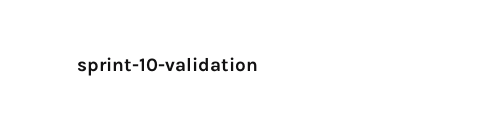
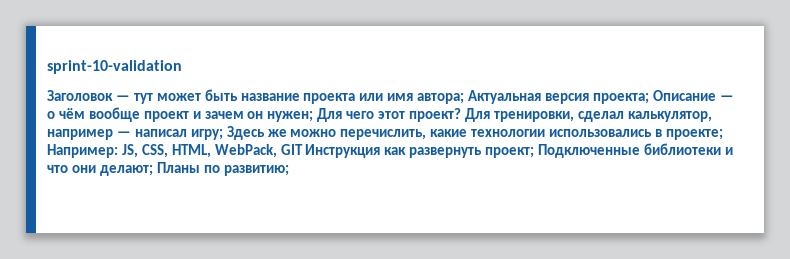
(258, 66) none -> [47,89,734,104] [47,107,712,122] [47,126,723,140] [47,143,733,158] [47,162,289,176] // Заголовок — тут может быть название проекта или имя автора; Актуальная версия проекта; Описание — о чём вообще проект и зачем он нужен; Для чего этот проект? Для тренировки, сделал калькулятор, например — написал игру; Здесь же можно перечислить, какие технологии использовались в проекте; Например: JS, CSS, HTML, WebPack, GIT Инструкция как развернуть проект; Подключенные библиотеки и что они делают; Планы по развитию;

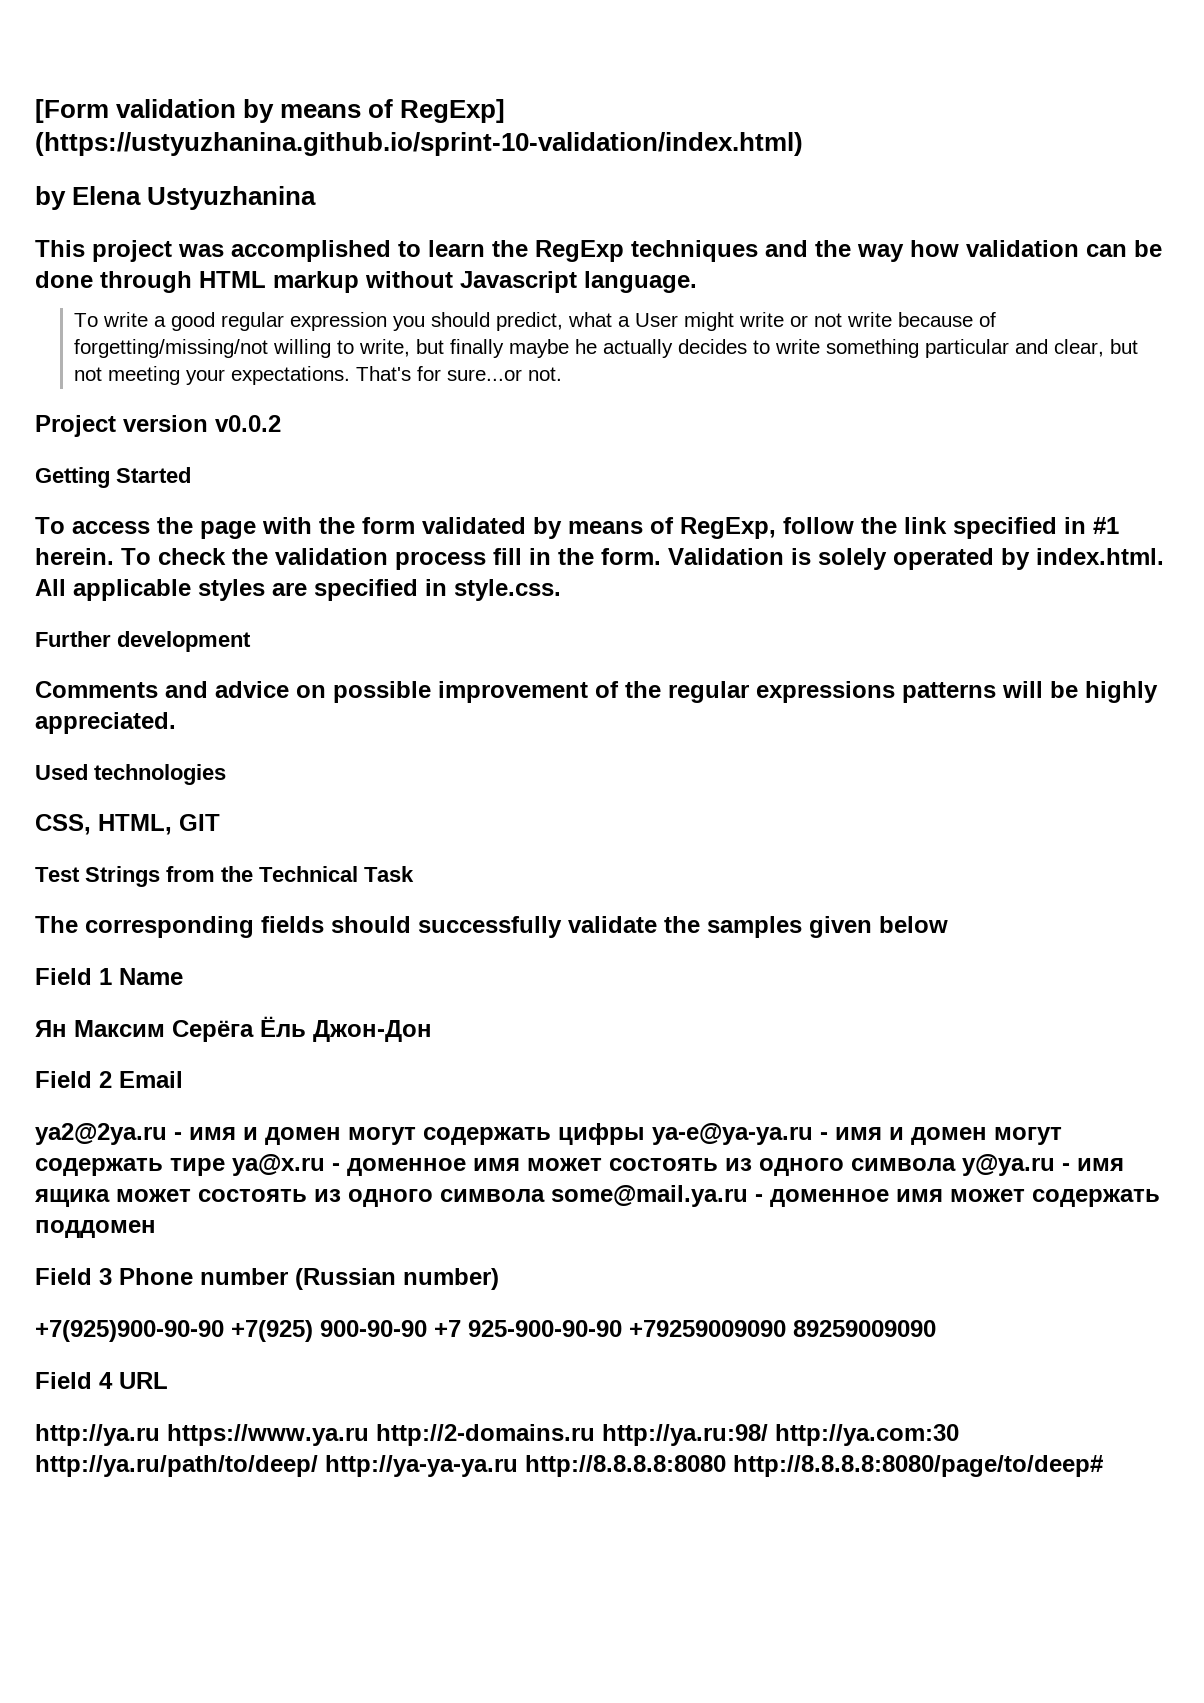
[47,60,182,74] [47,89,734,104] [47,107,712,122] [47,126,723,140] [47,144,138,158] sprint-10-validation // Заголовок — тут может быть название проекта или имя автора; Актуальная версия проекта; Описание — о чём вообще проект и зачем он нужен; Для чего этот проект? Для тренировки, сделал калькулятор, например — написал игру; Здесь же можно перечислить, какие технологии использовались в проекте; Например: JS, -> [35,99,506,123] [35,132,803,156] [35,186,317,210] [35,240,1162,262] [35,271,697,293] [73,312,996,331] [73,339,1138,358] [73,366,562,385] [35,415,281,437] [35,467,191,488] [35,517,1119,539] [35,548,1164,570] [35,579,561,601] [35,631,251,652] [35,681,1158,703] [35,712,176,734] [35,764,226,785] [Form validation by means of RegExp] (https://ustyuzhanina.github.io/sprint-10-validation/index.html) // by Elena Ustyuzhanina // This project was accomplished to learn the RegExp techniques and the way how validation can be done through HTML markup without Javascript language. // To write a good regular expression you should predict, what a User might write or not write because of forgetting/missing/not willing to write, but finally maybe he actually decides to write something particular and clear, but not meeting your expectations. That's for sure...or not. // Project version v0.0.2 // Getting Started // To access the page with the form validated by means of RegExp, follow the link specified in #1 herein. To check the validation process fill in the form. Validation is solely operated by index.html. All applicable styles are specified in style.css. // Further development // Comments and advice on possible improvement of the regular expressions patterns will be highly appreciated. // Used technologies //
[214,144,277,158] WebPack, -> (172, 824) none
[305,143,733,158] [47,162,289,176] Инструкция как развернуть проект; Подключенные библиотеки и что они делают; Планы по развитию; -> [35,866,414,887] [35,916,948,938] [35,968,183,985] [35,1016,432,1042] [35,1071,183,1088] [35,1123,1062,1145] [35,1154,1124,1176] [34,1185,1160,1207] [35,1220,156,1238] [35,1268,499,1290] [35,1320,936,1342] [35,1372,168,1389] [35,1424,959,1446] [35,1455,1103,1477] // Test Strings from the Technical Task // The corresponding fields should successfully validate the samples given below // Field 1 Name // Ян Максим Серёга Ёль Джон-Дон // Field 2 Email // ya2@2ya.ru - имя и домен могут содержать цифры ya-e@ya-ya.ru - имя и домен могут содержать тире ya@x.ru - доменное имя может состоять из одного символа y@ya.ru - имя ящика может состоять из одного символа some@mail.ya.ru - доменное имя может содержать поддомен // Field 3 Phone number (Russian number) // +7(925)900-90-90 +7(925) 900-90-90 +7 925-900-90-90 +79259009090 89259009090 // Field 4 URL // http://ya.ru https://www.ya.ru http://2-domains.ru http://ya.ru:98/ http://ya.com:30 http://ya.ru/path/to/deep/ http://ya-ya-ya.ru http://8.8.8.8:8080 http://8.8.8.8:8080/page/to/deep#

